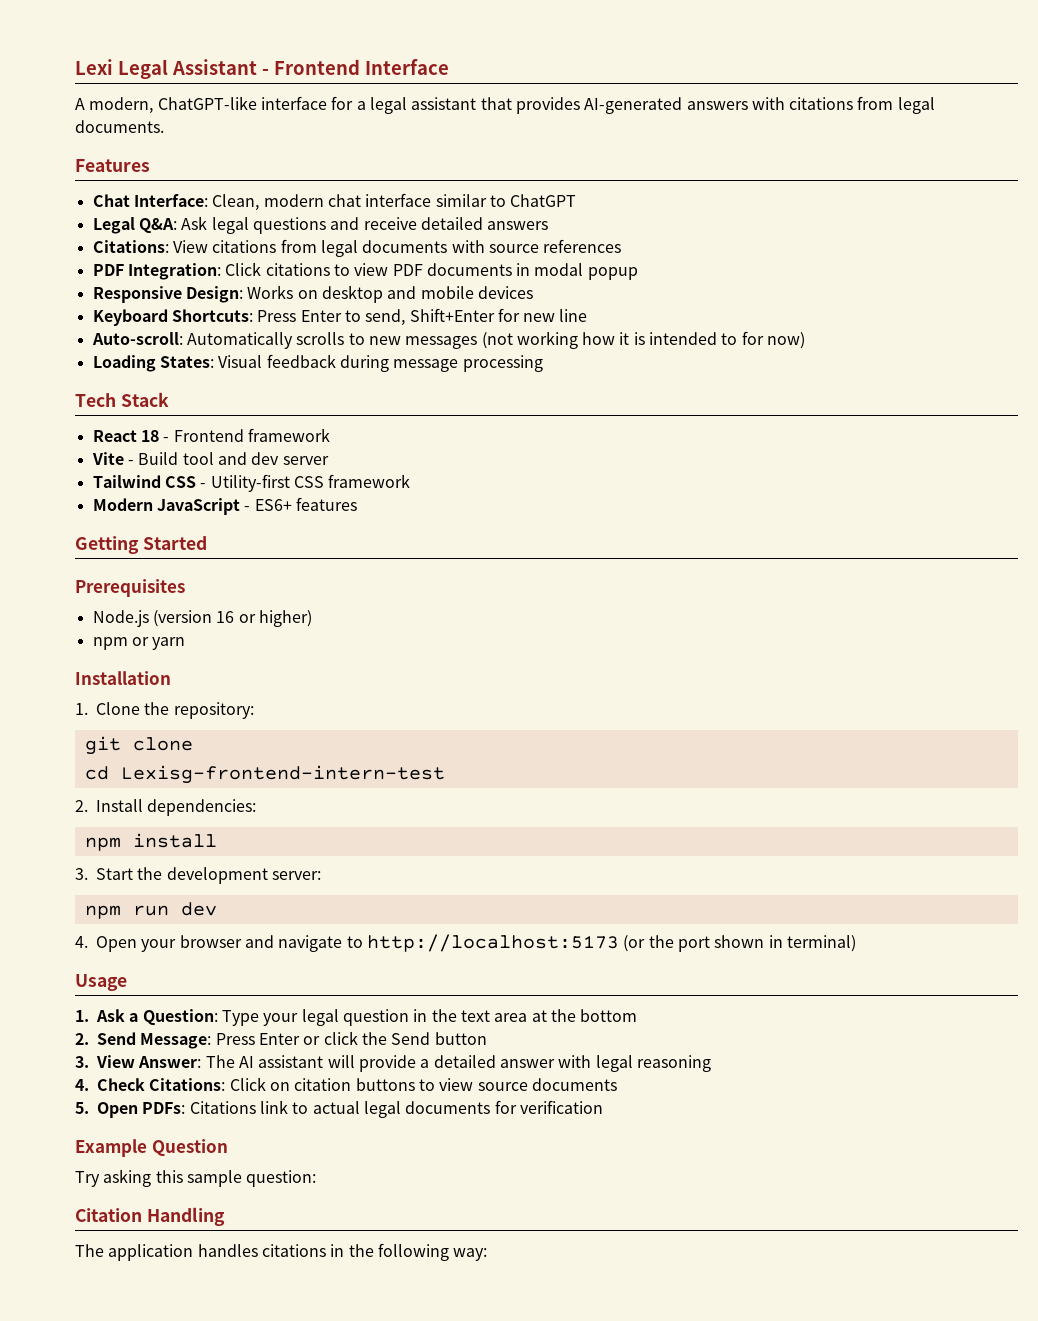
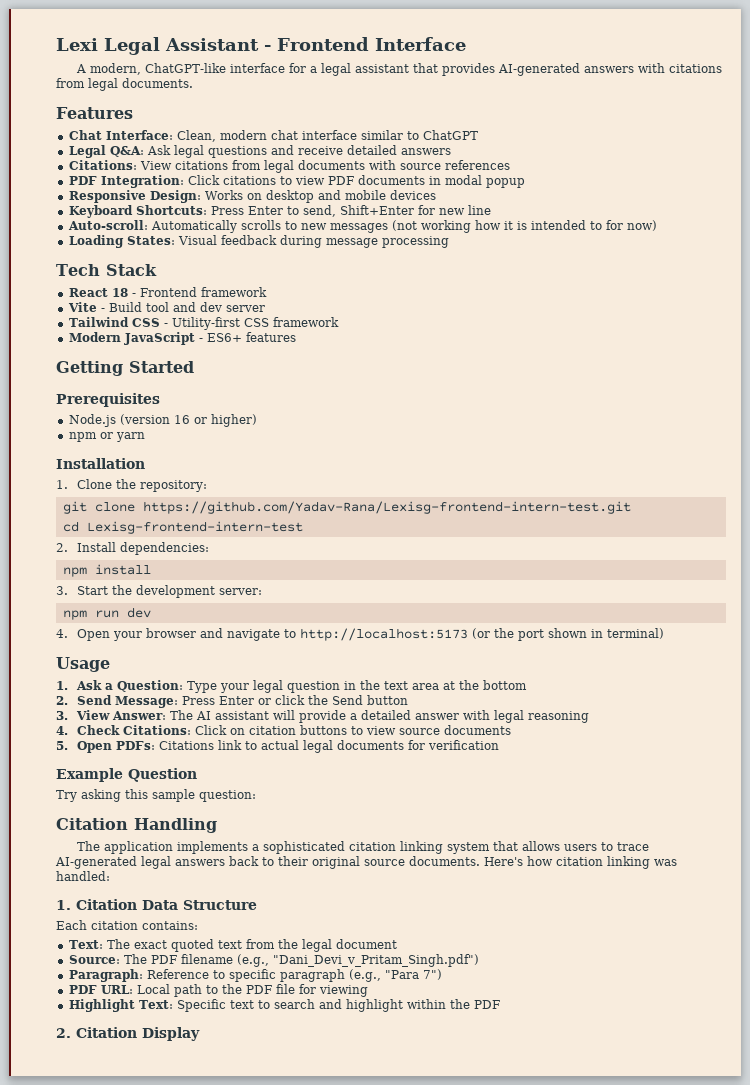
(193, 744) none -> [142,501,631,514] https://github.com/Yadav-Rana/Lexisg-frontend-intern-test.git
[197,1243,488,1261] handles citations in the following way: -> [176,841,649,854] [55,856,677,869] [56,871,110,881] [56,899,257,910] [56,920,198,930] [68,939,397,952] [68,954,479,967] [68,969,442,982] [68,984,368,997] [68,999,500,1012] [56,1027,200,1041] implements a sophisticated citation linking system that allows users to trace AI-generated legal answers back to their original source documents. Here's how citation linking was handled: // 1. Citation Data Structure // Each citation contains: // Text: The exact quoted text from the legal document // Source: The PDF filename (e.g., "Dani_Devi_v_Pritam_Singh.pdf") // Paragraph: Reference to specific paragraph (e.g., "Para 7") // PDF URL: Local path to the PDF file for viewing // Highlight Text: Specific text to search and highlight within the PDF // 2. Citation Display

